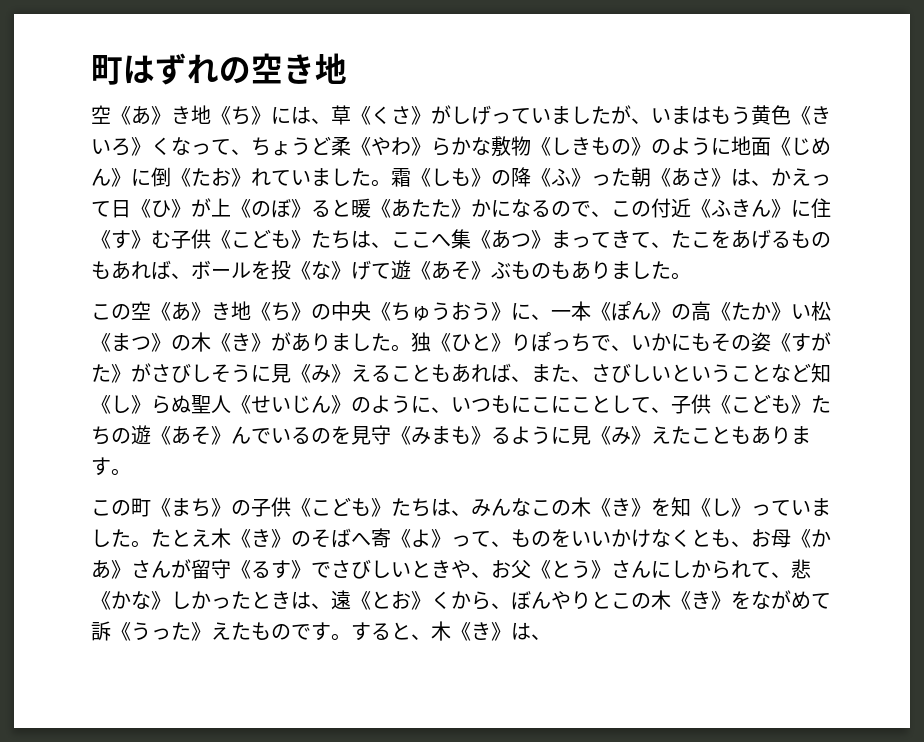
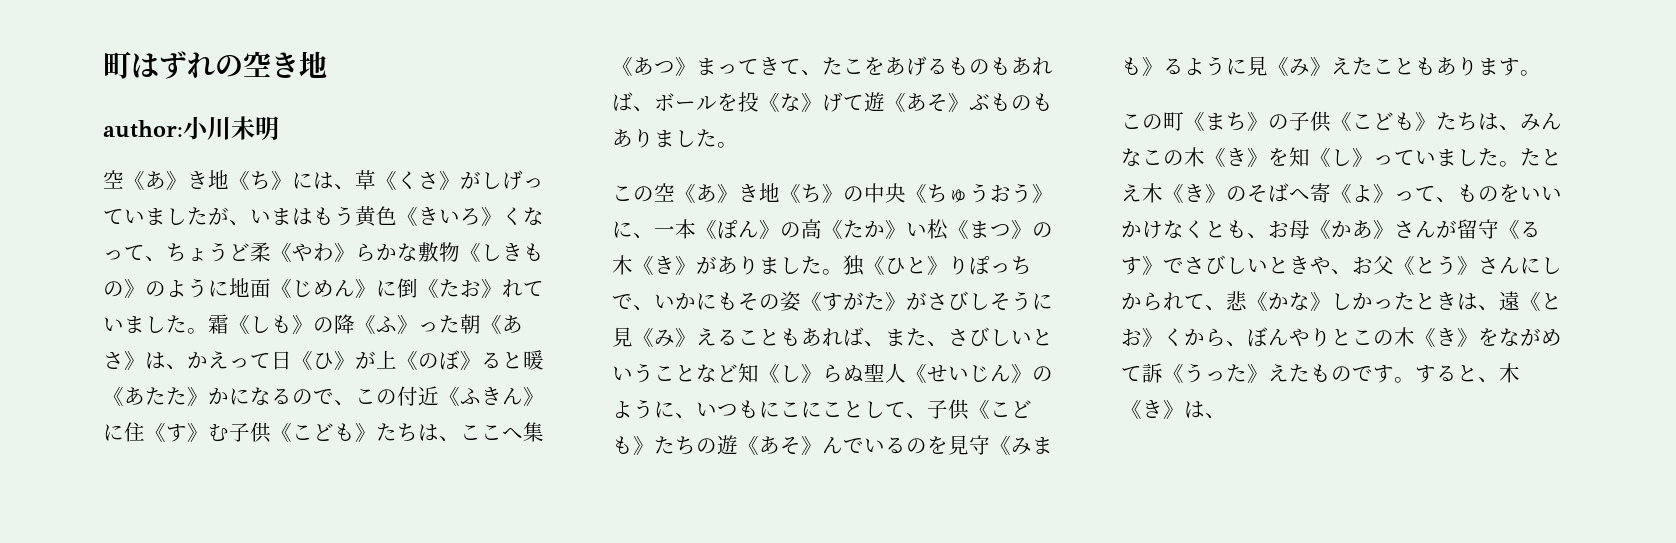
(347, 68) none -> [103,116,279,140] // author:小川未明

